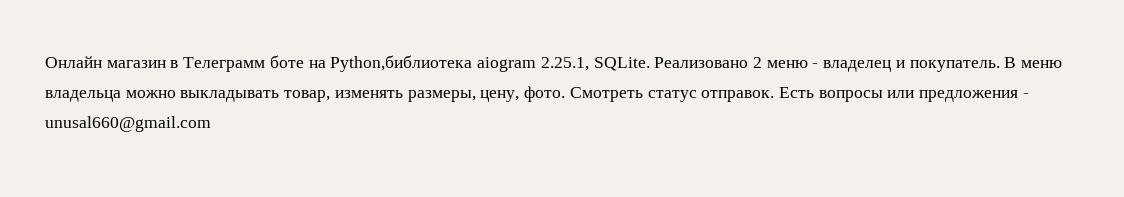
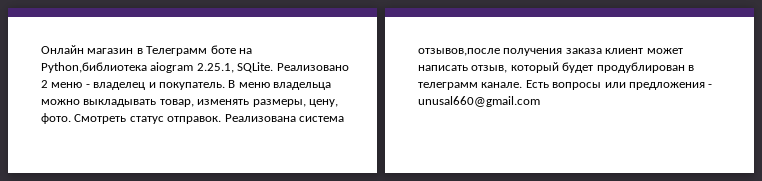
(775, 96) none -> [224,114,344,122] [418,48,683,56] [418,62,694,73] [418,82,523,90] Реализована система отзывов,после получения заказа клиент может написать отзыв, который будет продублирован в телеграмм канале.

